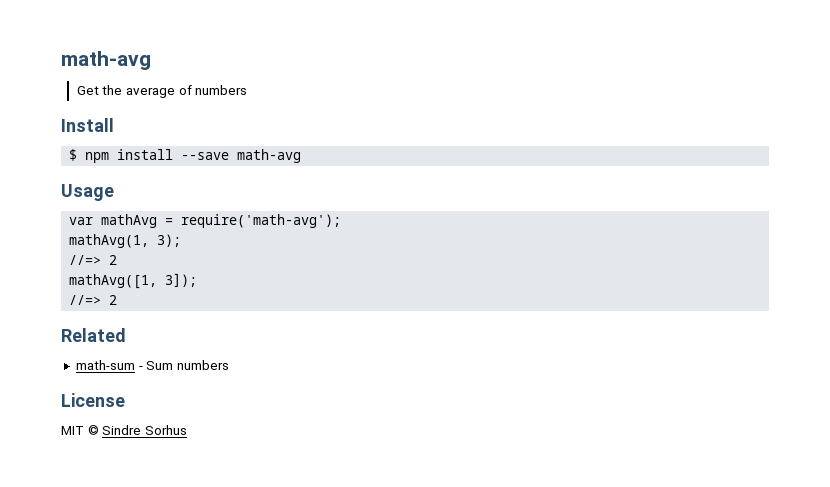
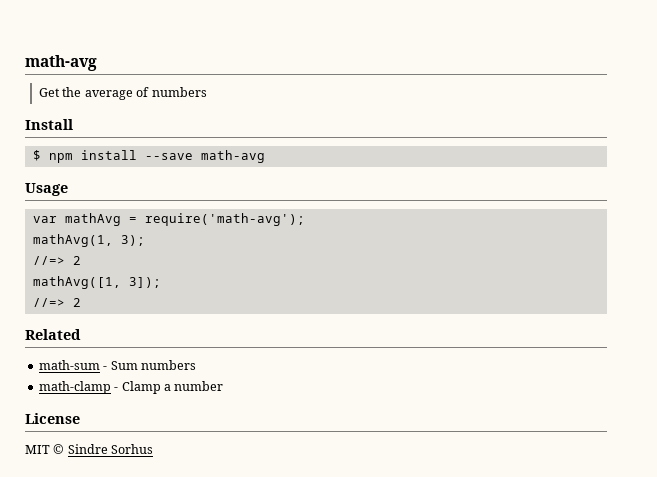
(229, 365) none -> [38,381,224,394] // math-clamp - Clamp a number

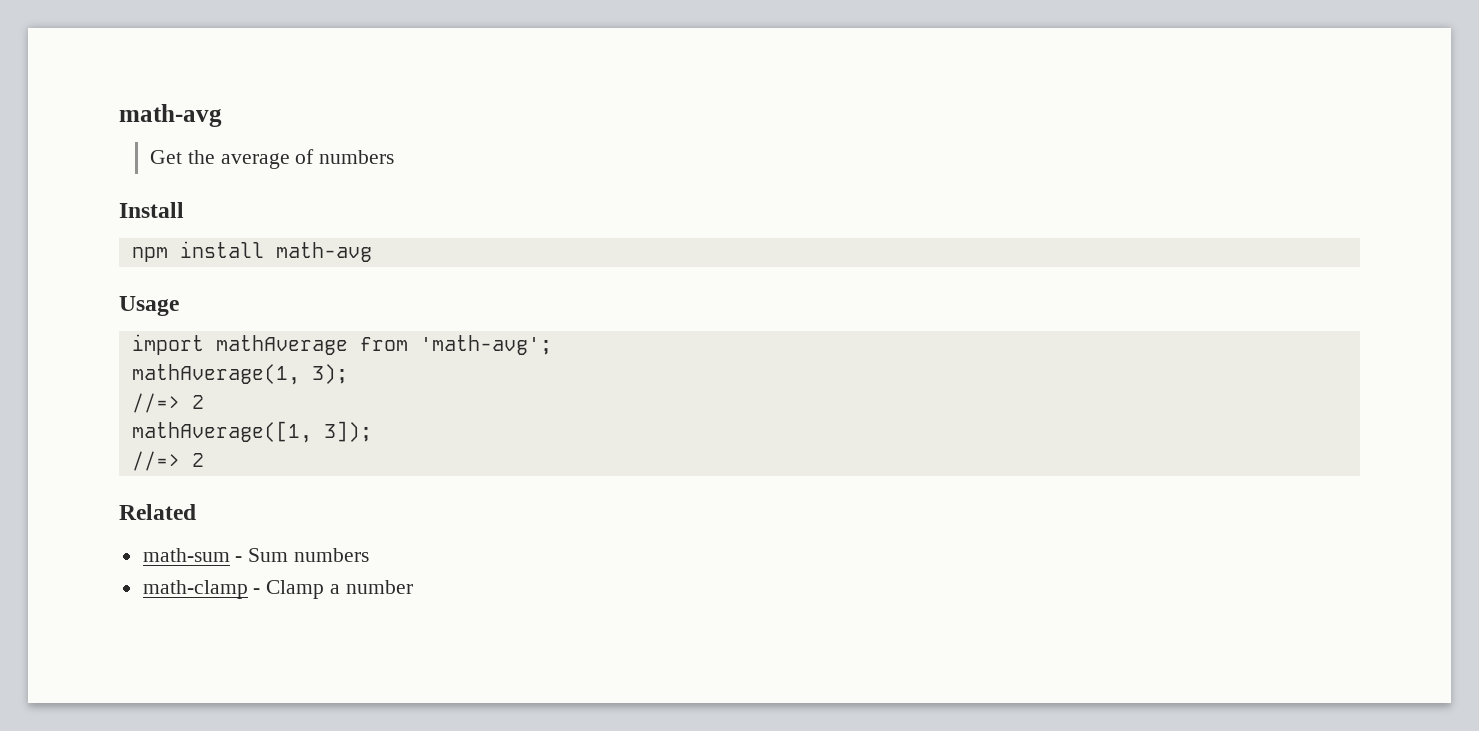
[32,150,41,161] $ -> (184, 210) none
[144,153,193,160] --save -> (264, 249) none
[32,213,305,226] [32,234,113,247] var mathAvg = require('math-avg'); // mathAvg(1, -> [131,334,552,355] [131,364,300,385] import mathAverage from 'math-avg'; // mathAverage(1,
[32,276,121,289] mathAvg([1, -> [131,421,312,443] mathAverage([1,
[25,413,80,424] [25,444,154,454] // License // MIT © Sindre Sorhus -> (413, 587) none

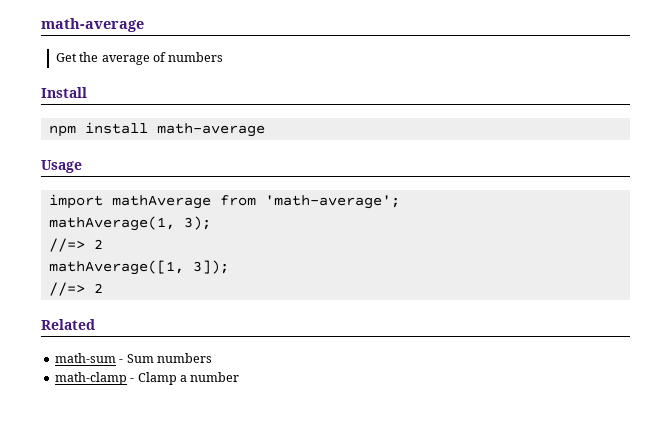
[119,104,222,127] math-avg -> [41,18,144,32] math-average
[275,242,372,262] math-avg -> [156,123,265,137] math-average
[419,335,552,355] 'math-avg'; -> [264,195,400,209] 'math-average';

